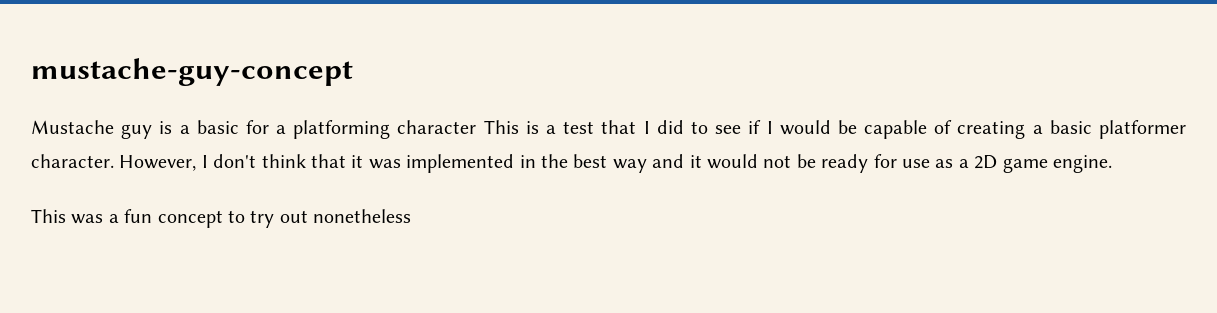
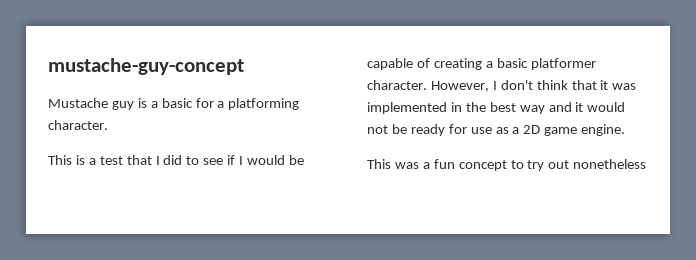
[397,120,477,134] character -> [48,120,108,130] character. //

